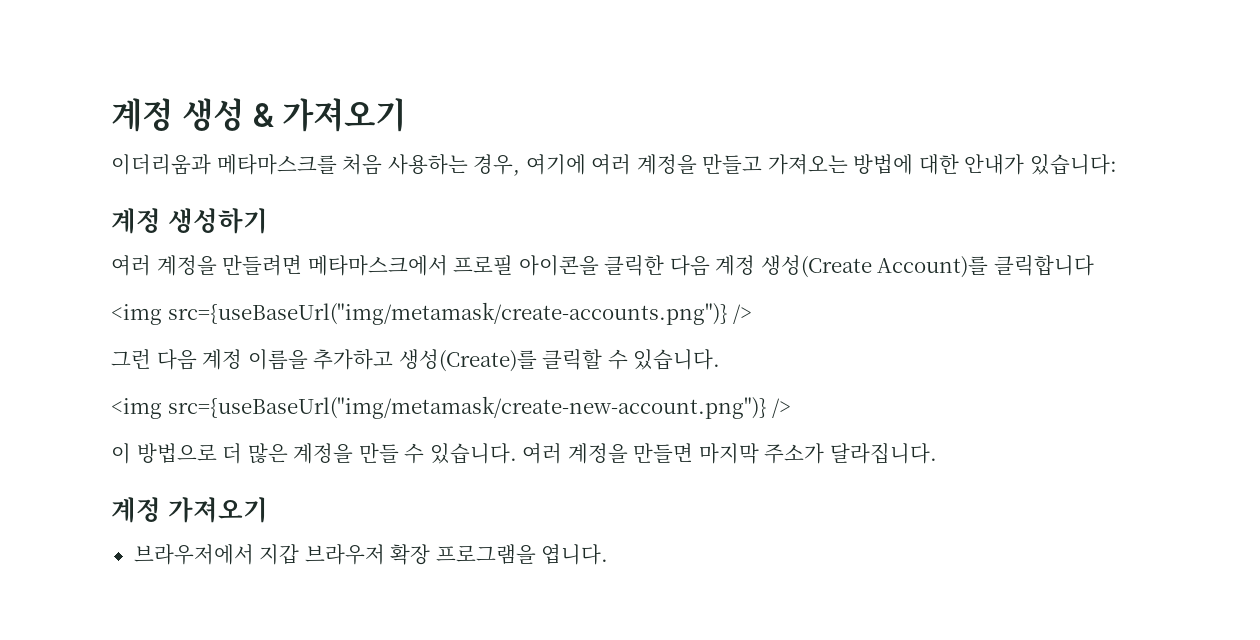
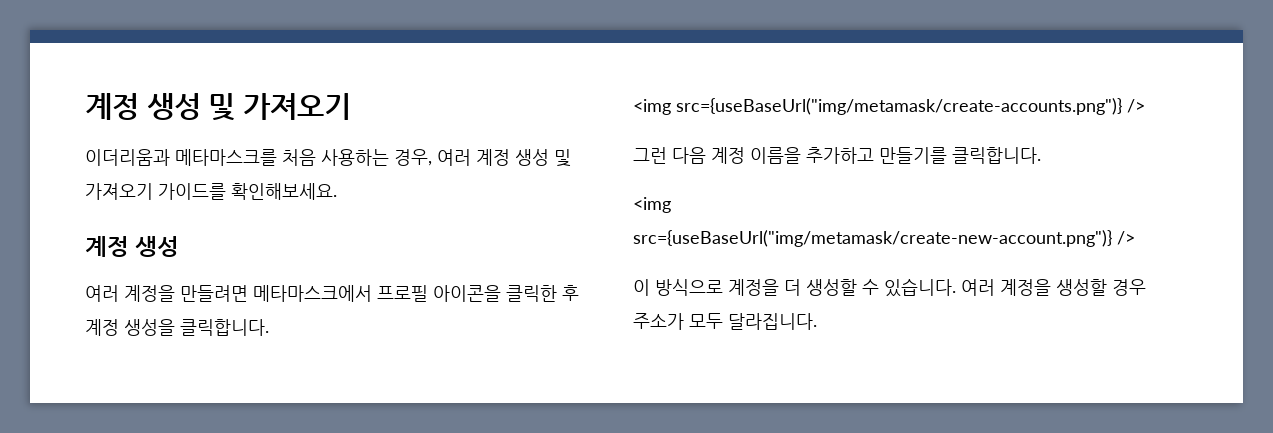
[111,98,274,132] 계정 생성 & -> [85,93,236,121] 계정 생성 및
[525,154,1117,175] [111,208,268,234] 여기에 여러 계정을 만들고 가져오는 방법에 대한 안내가 있습니다: // 계정 생성하기 -> [437,149,571,167] [85,183,337,200] [85,236,180,257] 여러 계정 생성 및 가져오기 가이드를 확인해보세요. // 계정 생성
[669,255,1094,278] 다음 계정 생성(Create Account)를 클릭합니다 -> [562,285,579,301] [85,319,269,336] 후 계정 생성을 클릭합니다.
[398,349,721,372] 생성(Create)를 클릭할 수 있습니다. -> [879,147,1041,164] 만들기를 클릭합니다.
[136,443,937,464] [111,497,268,523] [133,544,609,565] 방법으로 더 많은 계정을 만들 수 있습니다. 여러 계정을 만들면 마지막 주소가 달라집니다. // 계정 가져오기 // 브라우저에서 지갑 브라우저 확장 프로그램을 엽니다. -> [655,278,1146,297] [633,313,817,330] 방식으로 계정을 더 생성할 수 있습니다. 여러 계정을 생성할 경우 주소가 모두 달라집니다.

